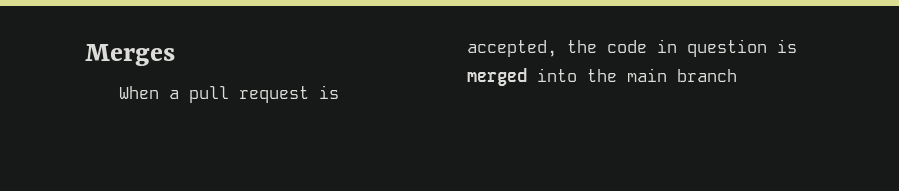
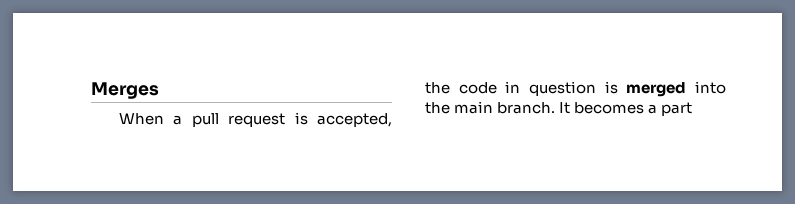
[677,69,737,82] branch -> [497,102,693,116] branch. It becomes a part

